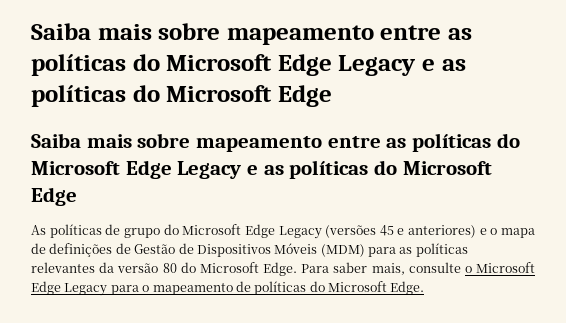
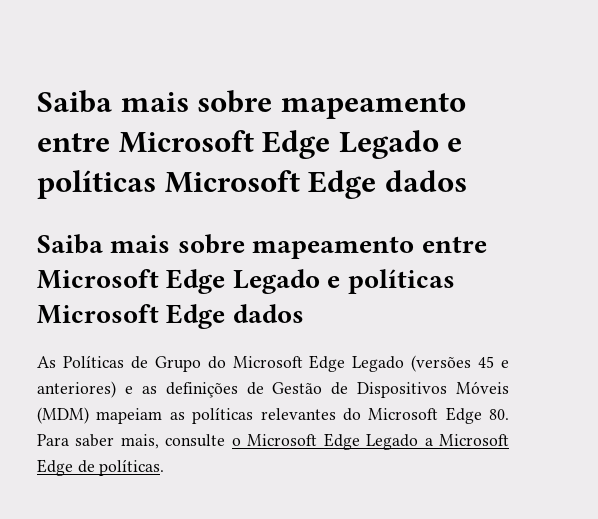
[31,23,473,45] [31,54,466,76] [31,85,332,107] [31,133,520,152] [31,160,492,179] [31,187,77,206] [31,224,322,239] Saiba mais sobre mapeamento entre as políticas do Microsoft Edge Legacy e as políticas do Microsoft Edge // Saiba mais sobre mapeamento entre as políticas do Microsoft Edge Legacy e as políticas do Microsoft Edge // As políticas de grupo do Microsoft Edge Legacy -> [37,90,466,119] [37,130,463,159] [37,170,467,199] [37,234,487,259] [37,269,455,294] [37,304,304,329] [37,355,405,372] Saiba mais sobre mapeamento entre Microsoft Edge Legado e políticas Microsoft Edge dados // Saiba mais sobre mapeamento entre Microsoft Edge Legado e políticas Microsoft Edge dados // As Políticas de Grupo do Microsoft Edge Legado
[490,228,536,238] [31,243,46,254] o mapa de -> [141,386,157,394] as
[368,247,396,257] para -> [96,408,163,424] mapeiam
[99,262,297,276] da versão 80 do Microsoft Edge. -> [342,407,509,424] do Microsoft Edge 80.
[64,281,425,296] Legacy para o mapeamento de políticas do Microsoft Edge. -> [366,434,510,450] [37,459,165,476] Legado a Microsoft Edge de políticas.

